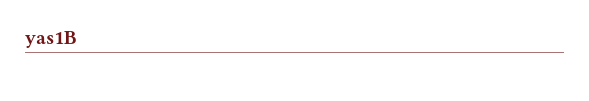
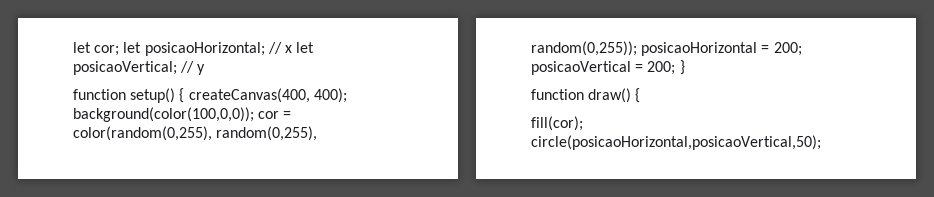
[25,31,77,48] yas1B -> [73,42,315,56] [73,61,206,75] [73,88,347,103] [73,107,292,122] [73,126,318,141] [531,41,802,56] [531,60,685,75] [531,88,641,103] [531,116,583,131] [531,135,821,150] let cor; let posicaoHorizontal; // x let posicaoVertical; // y // function setup() { createCanvas(400, 400); background(color(100,0,0)); cor = color(random(0,255), random(0,255), random(0,255)); posicaoHorizontal = 200; posicaoVertical = 200; } // function draw() { // fill(cor); circle(posicaoHorizontal,posicaoVertical,50);

